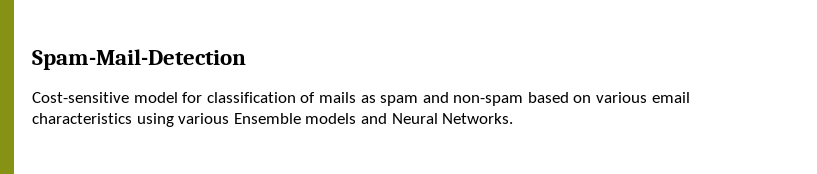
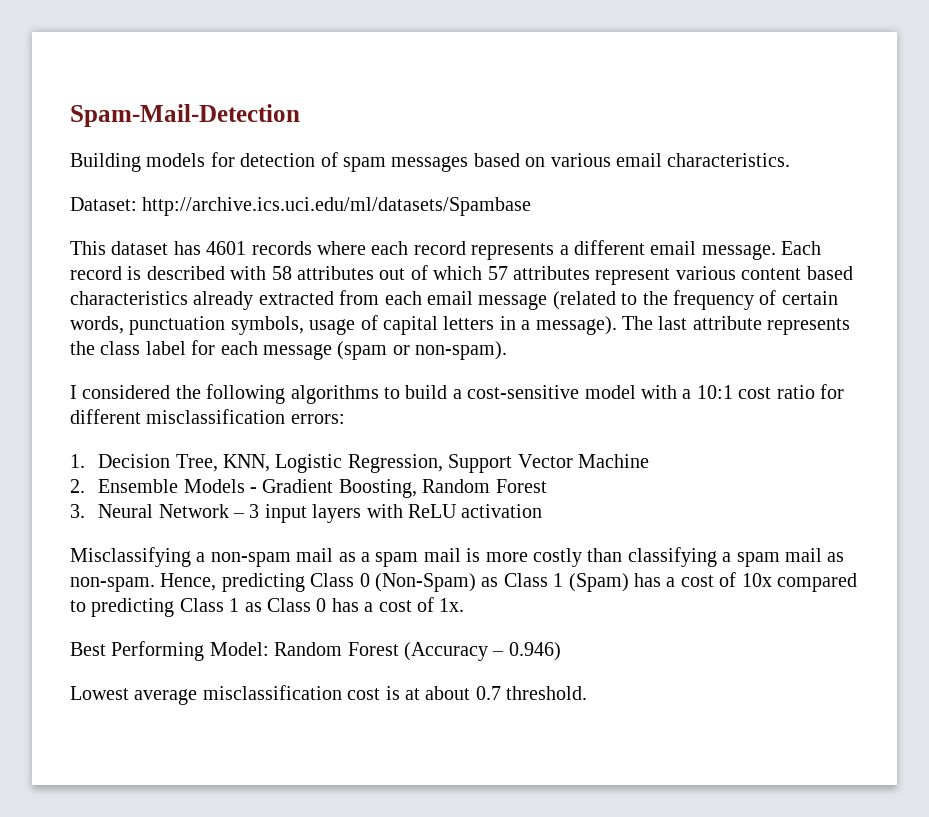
[32,92,690,106] [32,113,514,127] Cost-sensitive model for classification of mails as spam and non-spam based on various email characteristics using various Ensemble models and Neural Networks. -> [70,152,791,172] [70,197,532,216] [70,240,822,260] [70,265,853,285] [70,290,838,310] [70,315,851,335] [70,340,508,360] [70,384,844,404] [70,409,345,424] [70,454,649,473] [70,479,547,498] [70,504,543,523] [70,547,845,567] [70,572,857,592] [70,597,465,617] [70,641,561,661] [70,685,588,705] Building models for detection of spam messages based on various email characteristics. // Dataset: http://archive.ics.uci.edu/ml/datasets/Spambase // This dataset has 4601 records where each record represents a different email message. Each record is described with 58 attributes out of which 57 attributes represent various content based characteristics already extracted from each email message (related to the frequency of certain words, punctuation symbols, usage of capital letters in a message). The last attribute represents the class label for each message (spam or non-spam). // I considered the following algorithms to build a cost-sensitive model with a 10:1 cost ratio for different misclassification errors: // 1. Decision Tree, KNN, Logistic Regression, Support Vector Machine // 2. Ensemble Models - Gradient Boosting, Random Forest // 3. Neural Network – 3 input layers with ReLU activation // Misclassifying a non-spam mail as a spam mail is more costly than classifying a spam mail as non-spam. Hence, predicting Class 0 (Non-Spam) as Class 1 (Spam) has a cost of 10x compared to predicting Class 1 as Class 0 has a cost of 1x. // Best Performing Model: Random Forest (Accuracy – 0.946) // Lowest average misclassification cost is at about 0.7 threshold.

